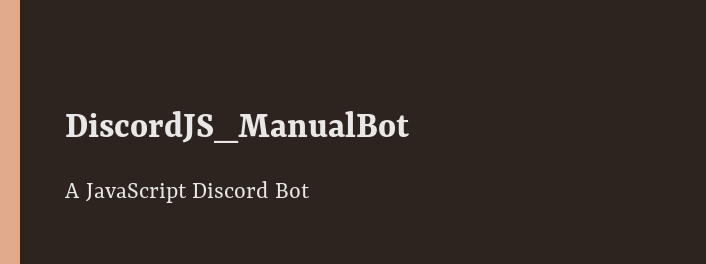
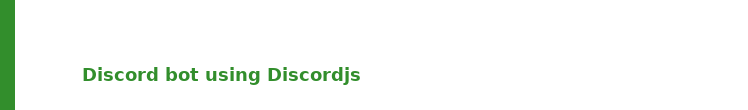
[65,111,409,143] [65,181,310,203] DiscordJS_ManualBot // A JavaScript Discord Bot -> [82,67,361,85] Discord bot using Discordjs

